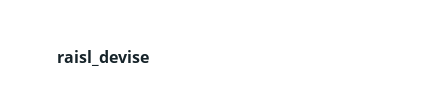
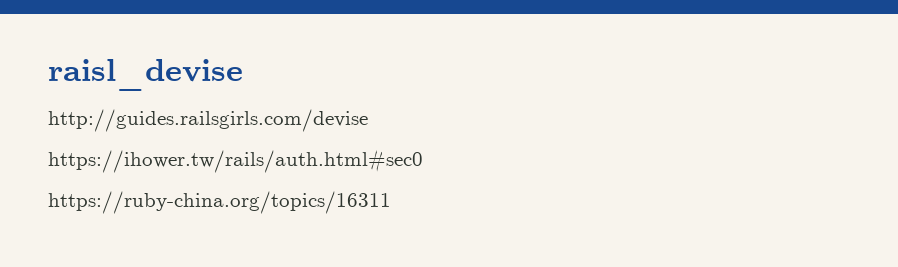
(149, 58) none -> [48,109,368,132] [48,149,423,173] [48,191,391,214] // http://guides.railsgirls.com/devise // https://ihower.tw/rails/auth.html#sec0 // https://ruby-china.org/topics/16311

